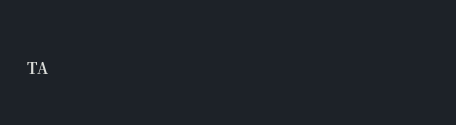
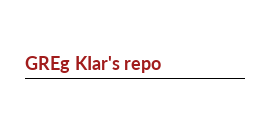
[27,62,49,74] TA -> [25,56,162,73] GREg KIar's repo

